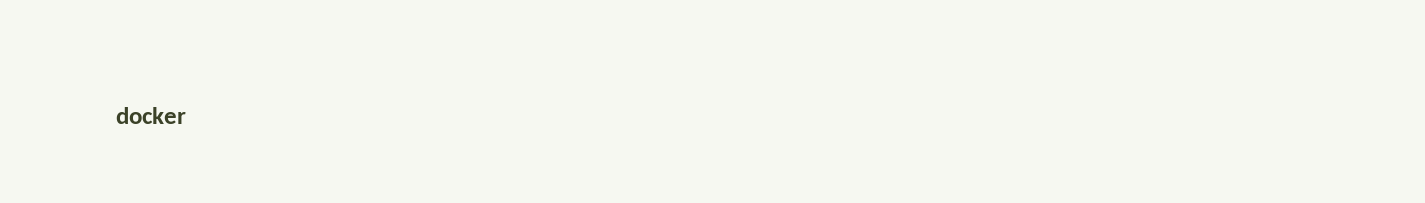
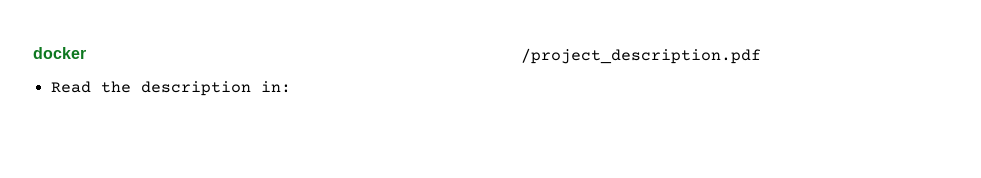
(186, 115) none -> [51,81,292,96] [521,48,762,64] // Read the description in: /project_description.pdf

